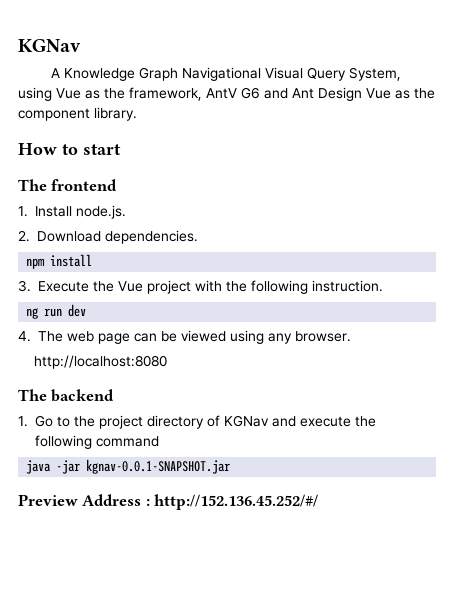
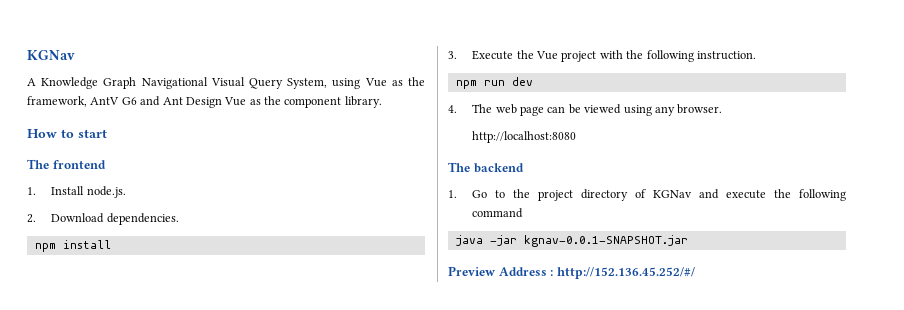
[26,308,39,319] ng -> [455,80,477,89] npm

